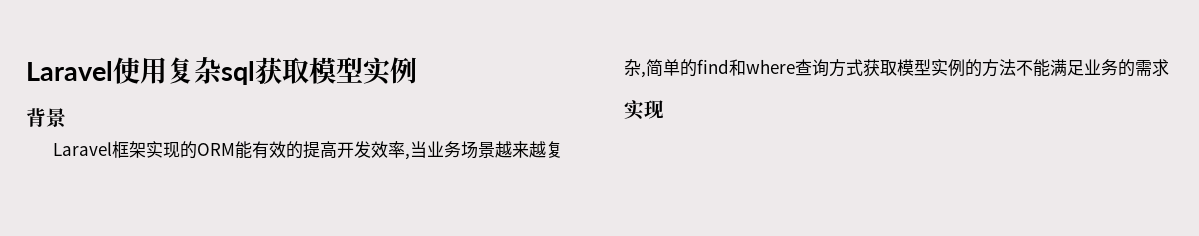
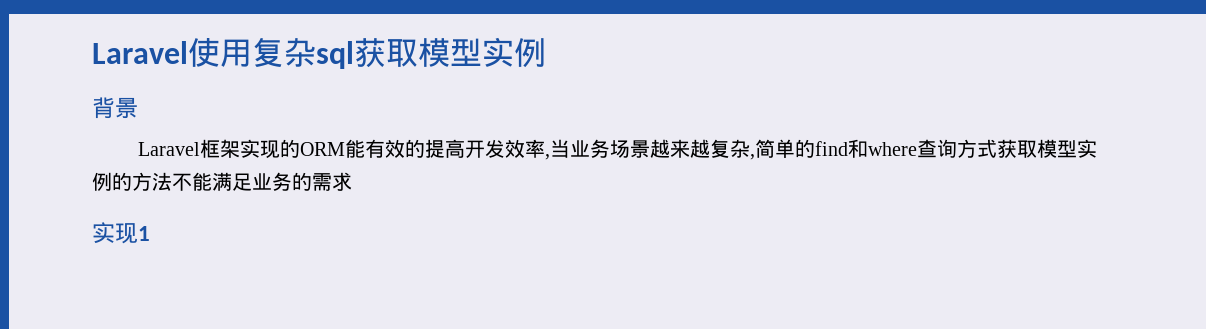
(664, 109) none -> [138,226,150,241] 1

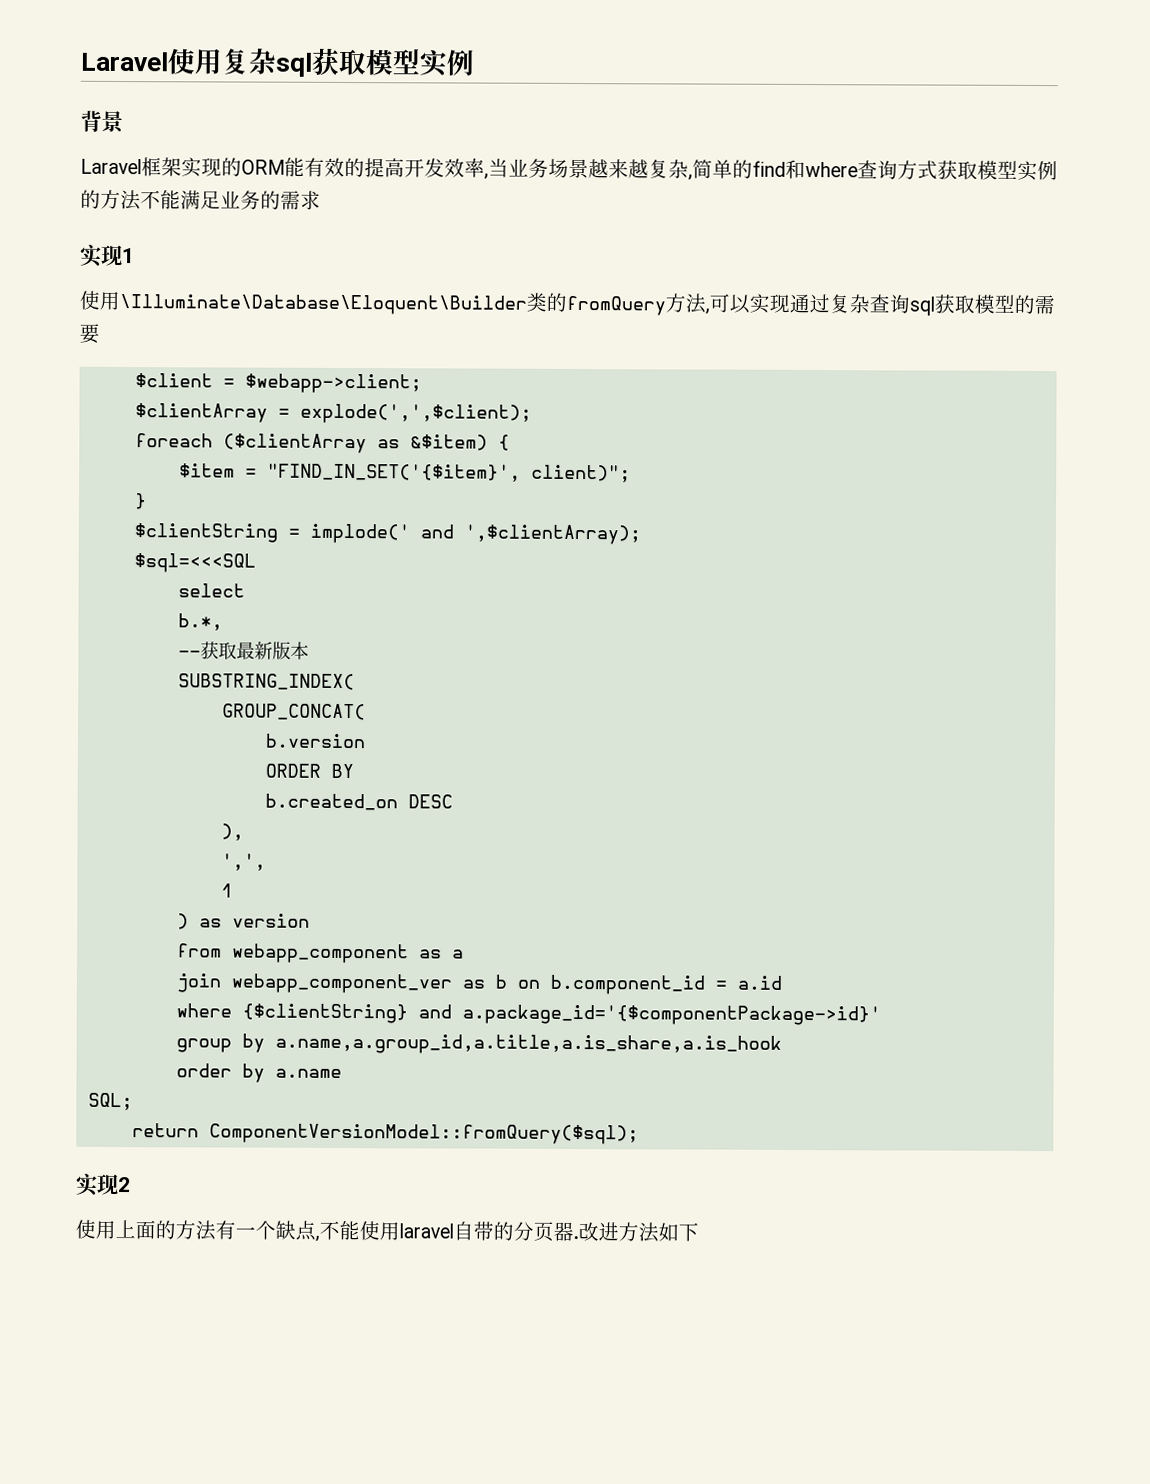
(150, 233) none -> [79,290,1055,316] [79,323,100,344] [134,373,422,394] [134,403,532,424] [134,433,510,454] [178,463,631,483] [134,493,147,510] [133,523,641,545] [133,553,256,573] [177,583,245,598] [177,613,223,631] [177,641,309,660] [177,673,355,691] [221,703,366,721] [264,733,366,749] [264,763,354,779] [264,793,453,811] [220,823,244,841] [220,853,266,871] [220,883,233,898] [176,913,310,930] [176,943,464,964] [175,973,782,995] [175,1003,881,1026] [175,1033,782,1055] [175,1063,342,1083] [87,1092,133,1111] [131,1123,639,1145] [76,1173,131,1196] [75,1219,699,1243] // 使用\Illuminate\Database\Eloquent\Builder类的fromQuery方法,可以实现通过复杂查询sql获取模型的需要 // $client = $webapp->client; // $clientArray = explode(',',$client); // foreach ($clientArray as &$item) { // $item = "FIND_IN_SET('{$item}', client)"; // } // $clientString = implode(' and ',$clientArray); // $sql=<<<SQL // select // b.*, // --获取最新版本 // SUBSTRING_INDEX( // GROUP_CONCAT( // b.version // ORDER BY // b.created_on DESC // ), // ',', // 1 // ) as version // from webapp_component as a // join webapp_component_ver as b on b.component_id = a.id // where {$clientString} and a.package_id='{$componentPackage->id}' // group by a.name,a.group_id,a.title,a.is_share,a.is_hook // order by a.name // SQL; // return ComponentVersionModel::fromQuery($sql); // 实现2 // 使用上面的方法有一个缺点,不能使用laravel自带的分页器.改进方法如下

